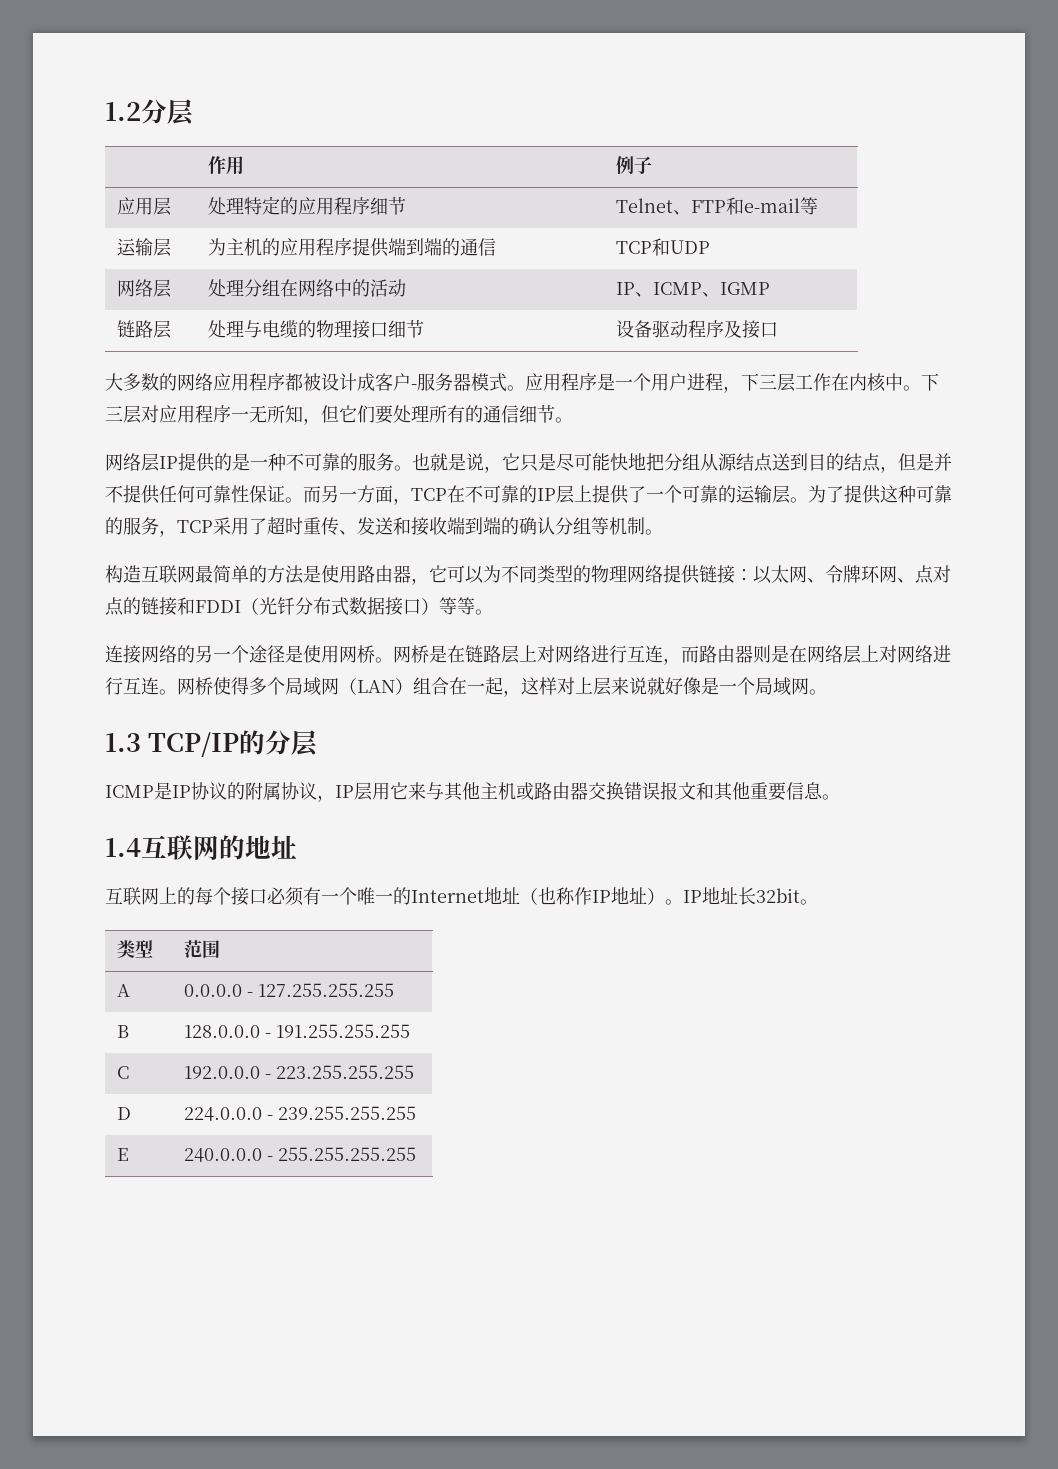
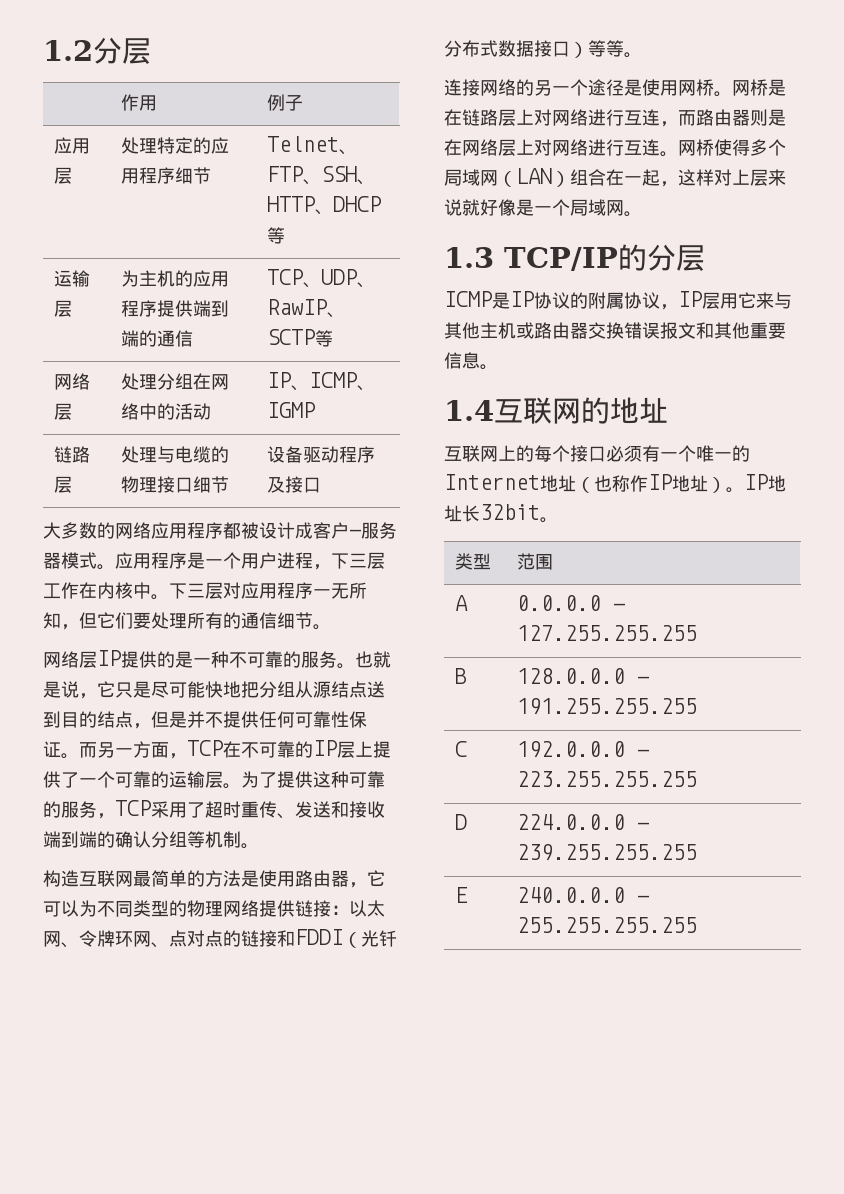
[726,197,801,215] 和e-mail -> [303,166,376,185] [267,196,382,215] 、SSH、HTTP、DHCP
[652,238,671,256] 和 -> [303,282,322,288] 、
(711, 247) none -> [357,282,376,288] [267,299,346,318] [267,329,334,347] 、RawIP、SCTP等

